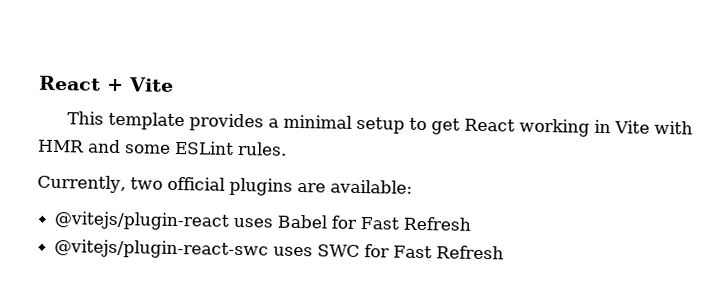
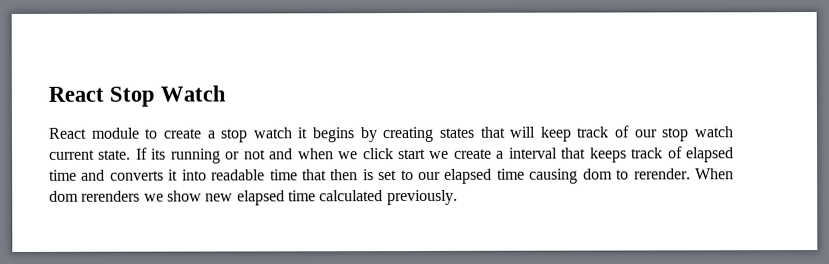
[39,75,174,92] [66,111,693,137] [37,139,287,156] [37,174,413,196] [54,211,472,231] [54,239,505,260] React + Vite // This template provides a minimal setup to get React working in Vite with HMR and some ESLint rules. // Currently, two official plugins are available: // @vitejs/plugin-react uses Babel for Fast Refresh // @vitejs/plugin-react-swc uses SWC for Fast Refresh -> [48,85,227,107] [48,125,735,143] [49,146,735,164] [49,168,735,184] [49,189,458,206] React Stop Watch // React module to create a stop watch it begins by creating states that will keep track of our stop watch current state. If its running or not and when we click start we create a interval that keeps track of elapsed time and converts it into readable time that then is set to our elapsed time causing dom to rerender. When dom rerenders we show new elapsed time calculated previously.

